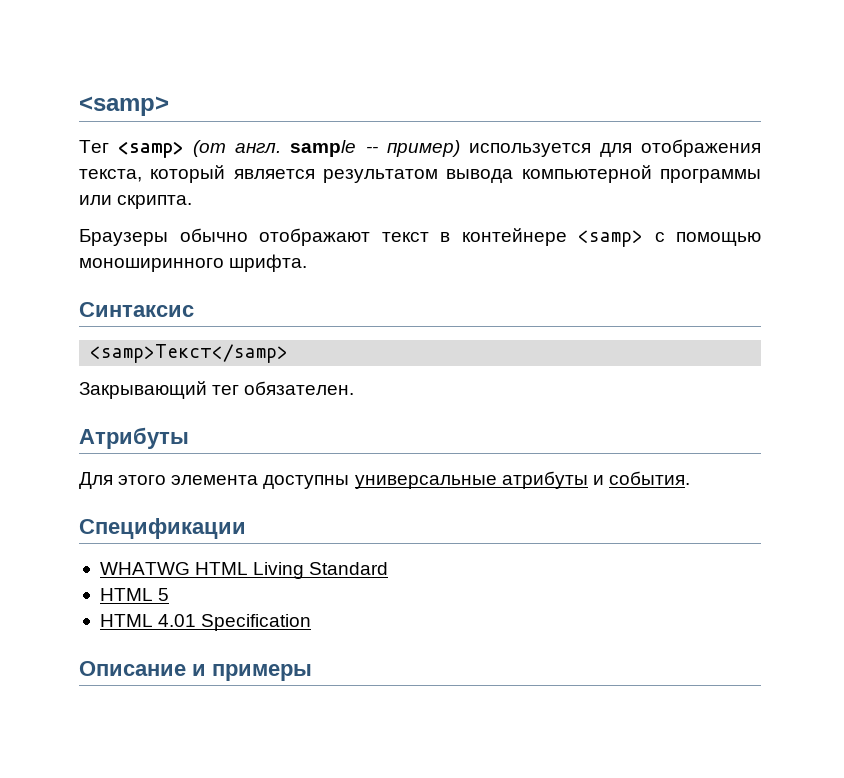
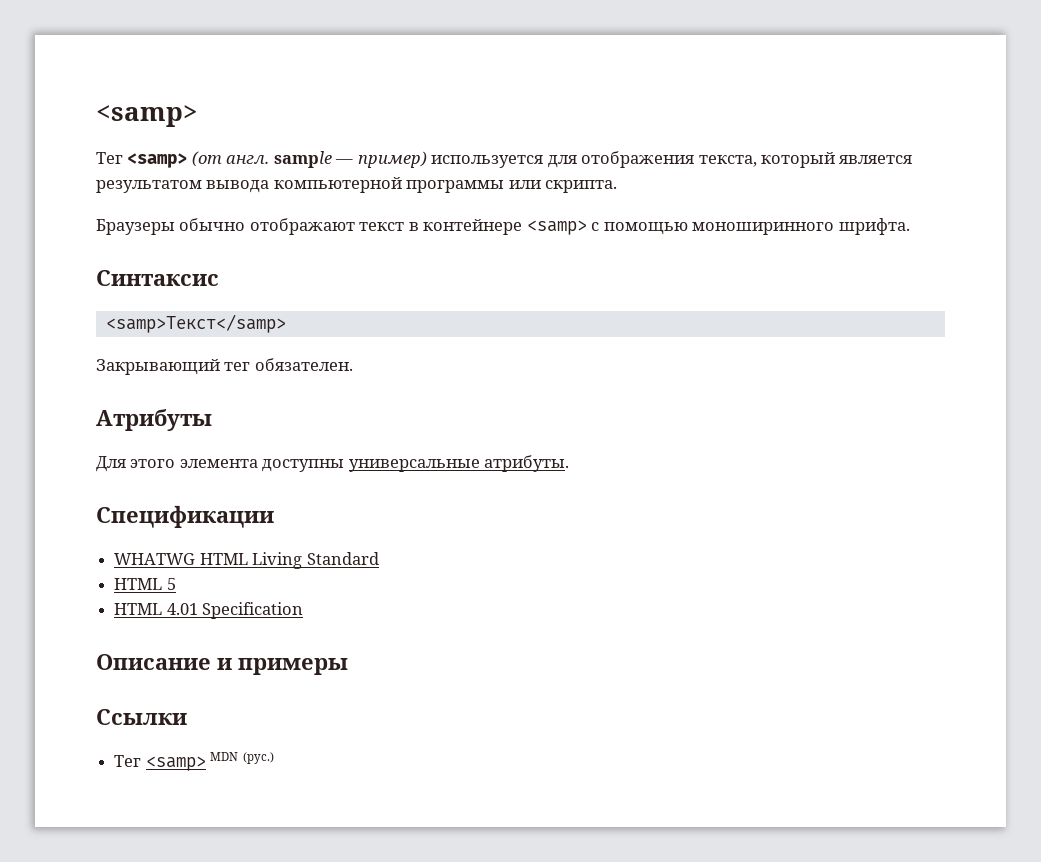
[365,146,378,153] -- -> [335,159,354,164] —
[501,471,690,489] атрибуты и события. -> [484,455,570,472] атрибуты.
(312, 672) none -> [96,709,187,725] [114,752,274,771] // Ссылки // Тег <samp> MDN (рус.)

